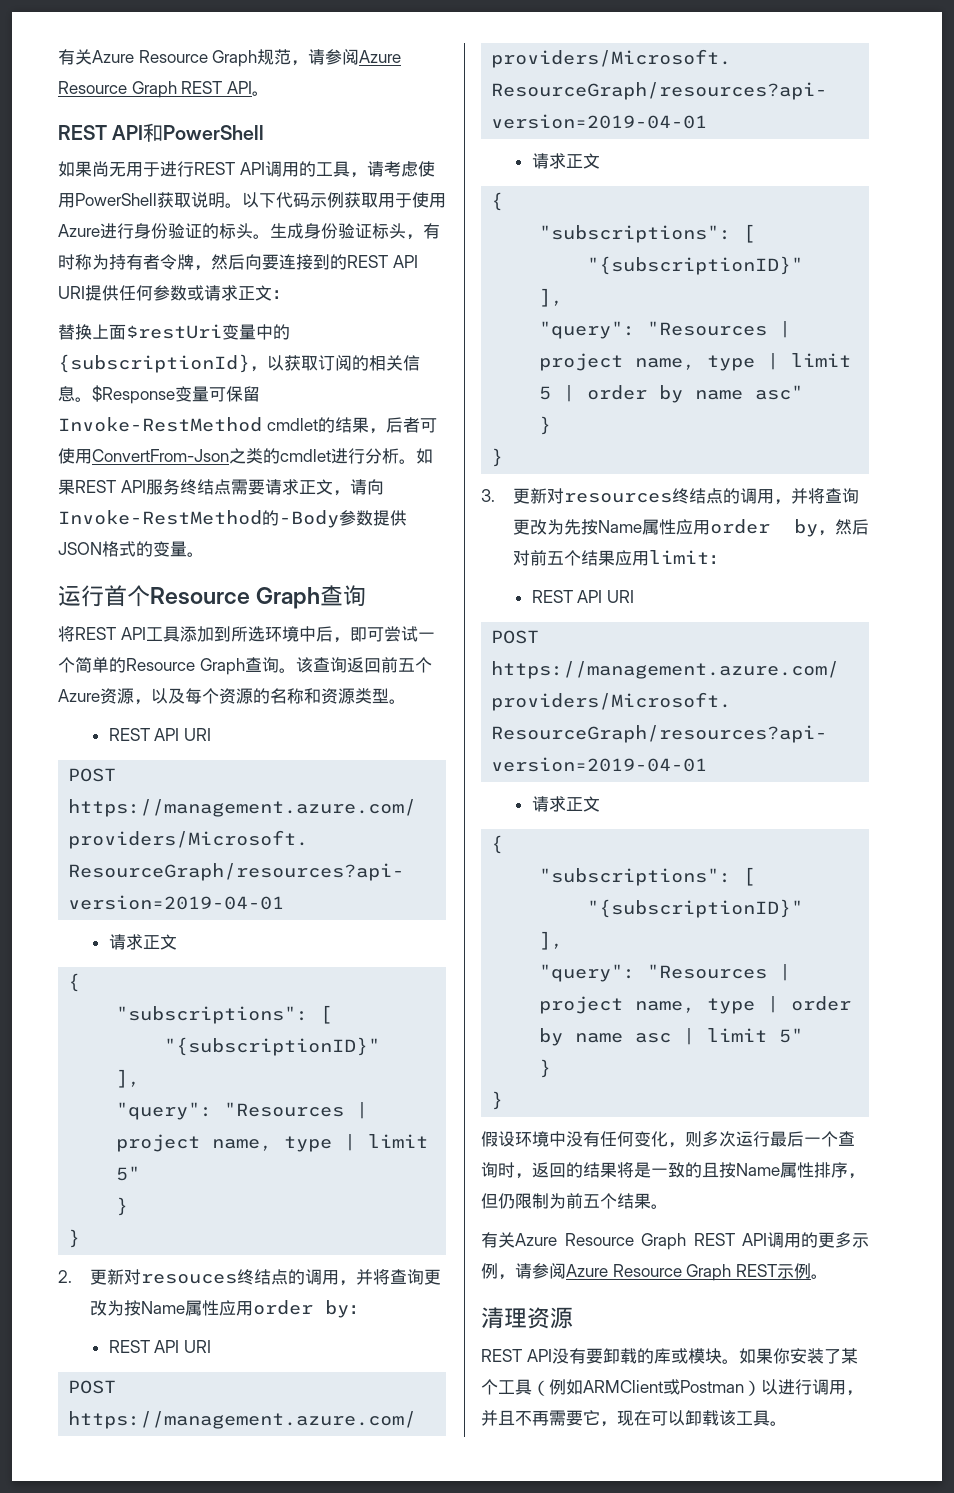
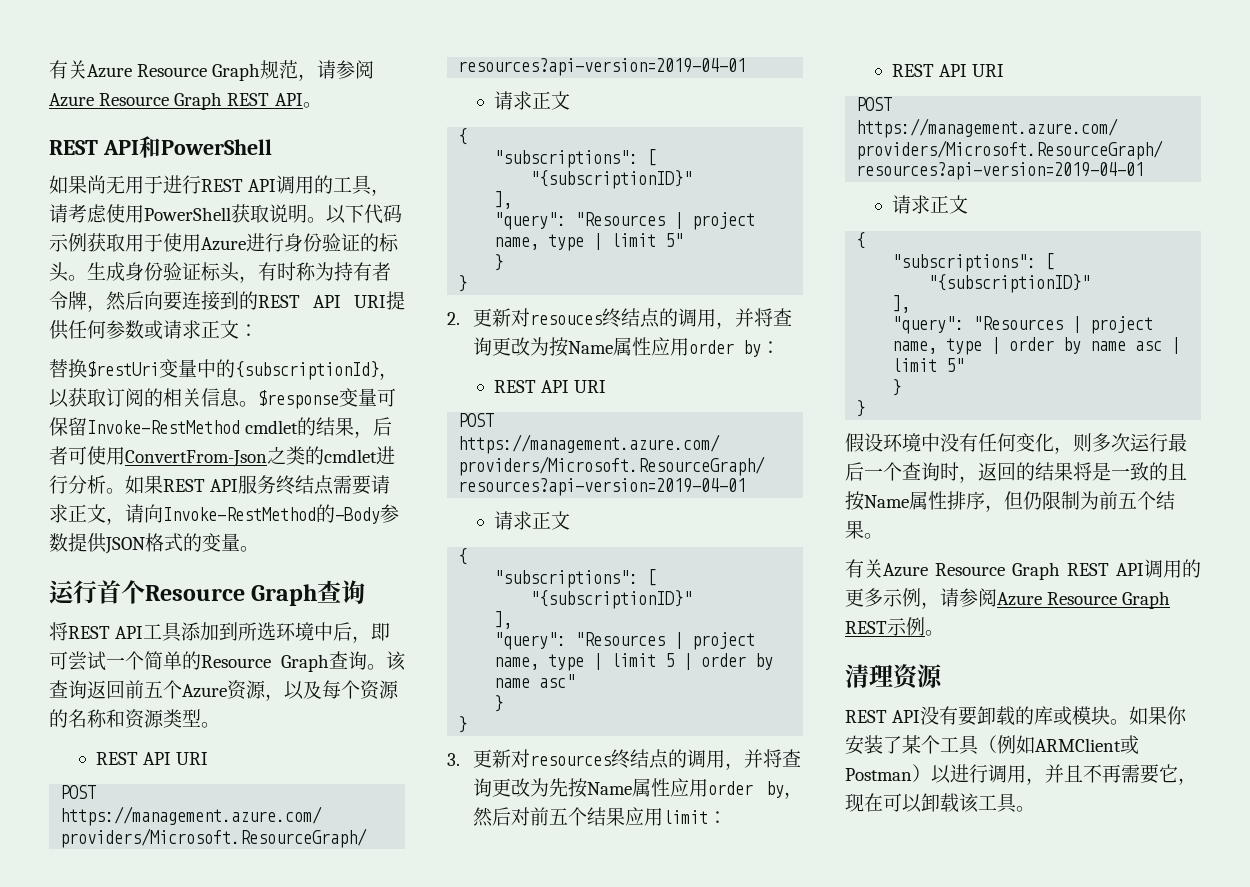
[92,324,126,340] 上面 -> (87, 368) none
[92,385,175,404] $Response -> [258,390,339,409] $response

